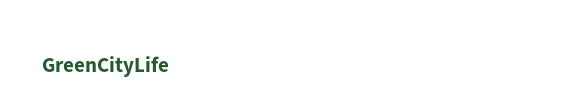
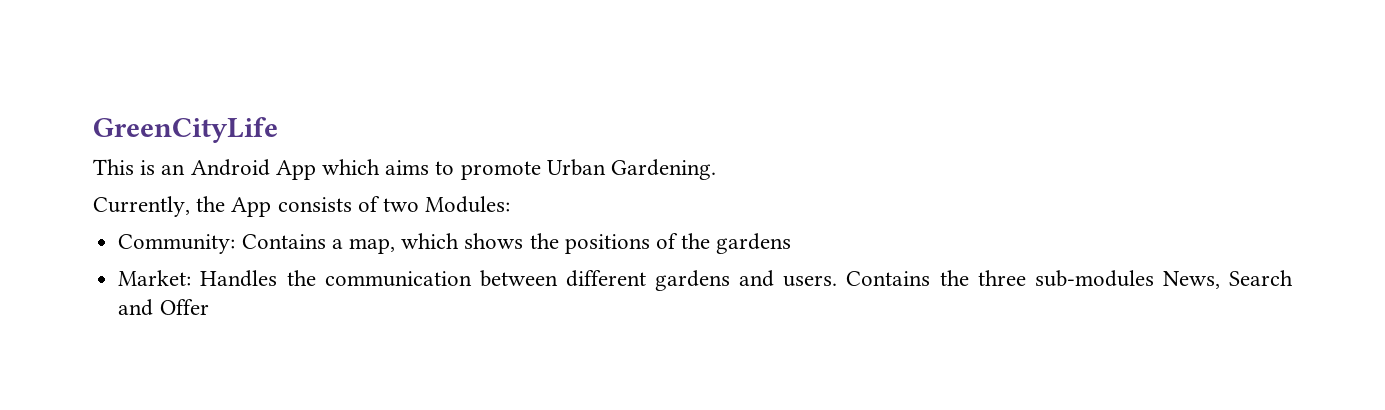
(169, 66) none -> [93,159,717,180] [93,196,511,217] [118,233,792,254] [118,270,1294,291] [118,299,209,316] // This is an Android App which aims to promote Urban Gardening. // Currently, the App consists of two Modules: // Community: Contains a map, which shows the positions of the gardens // Market: Handles the communication between different gardens and users. Contains the three sub-modules News, Search and Offer

